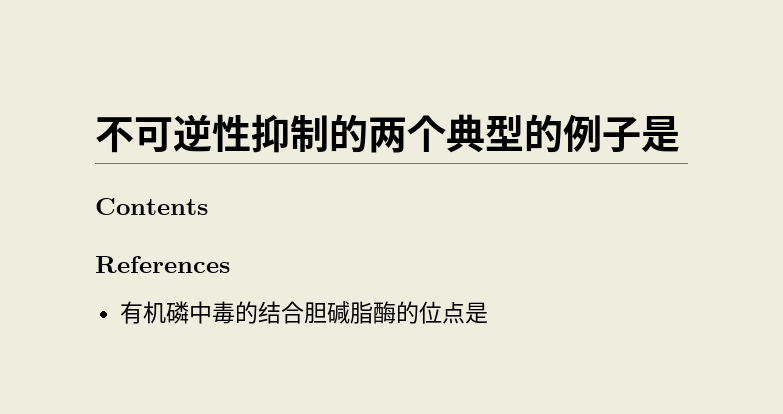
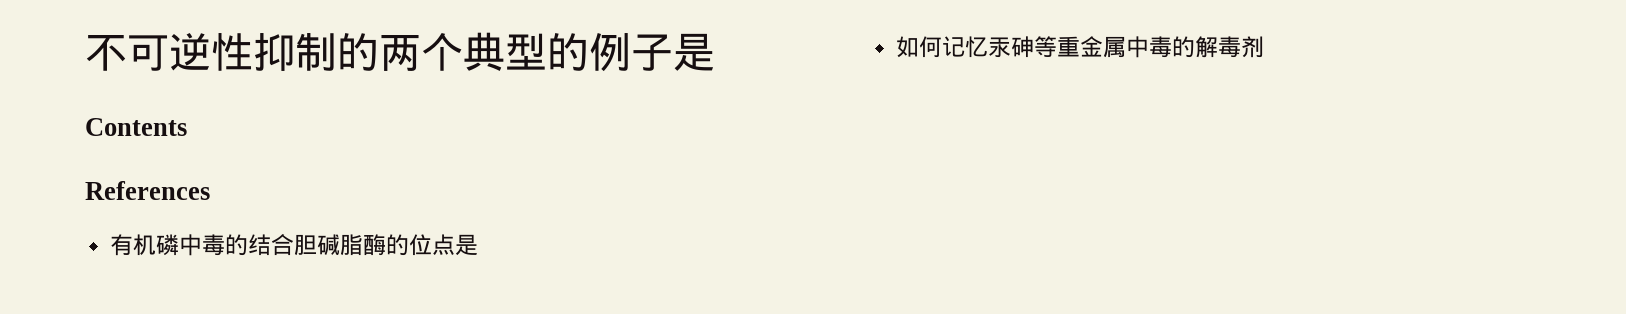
(489, 313) none -> [896,36,1265,58] // 如何记忆汞砷等重金属中毒的解毒剂

